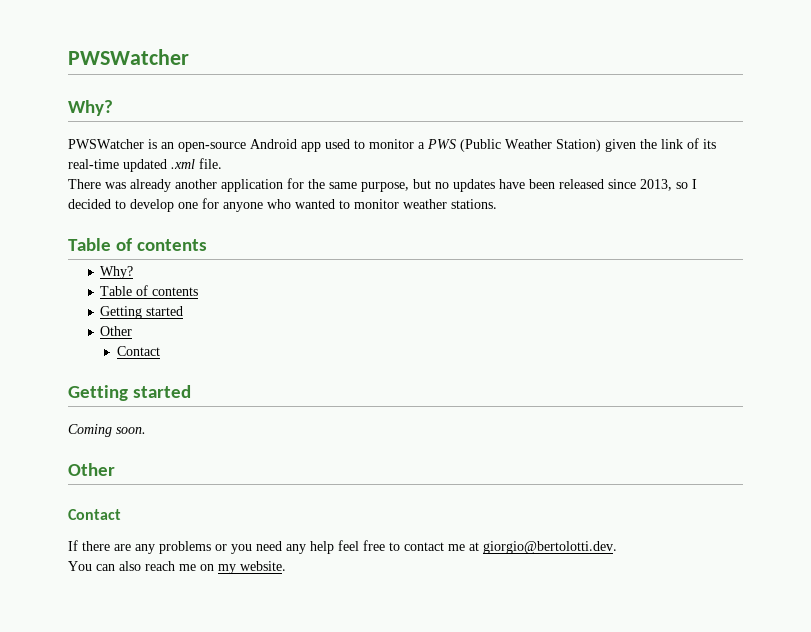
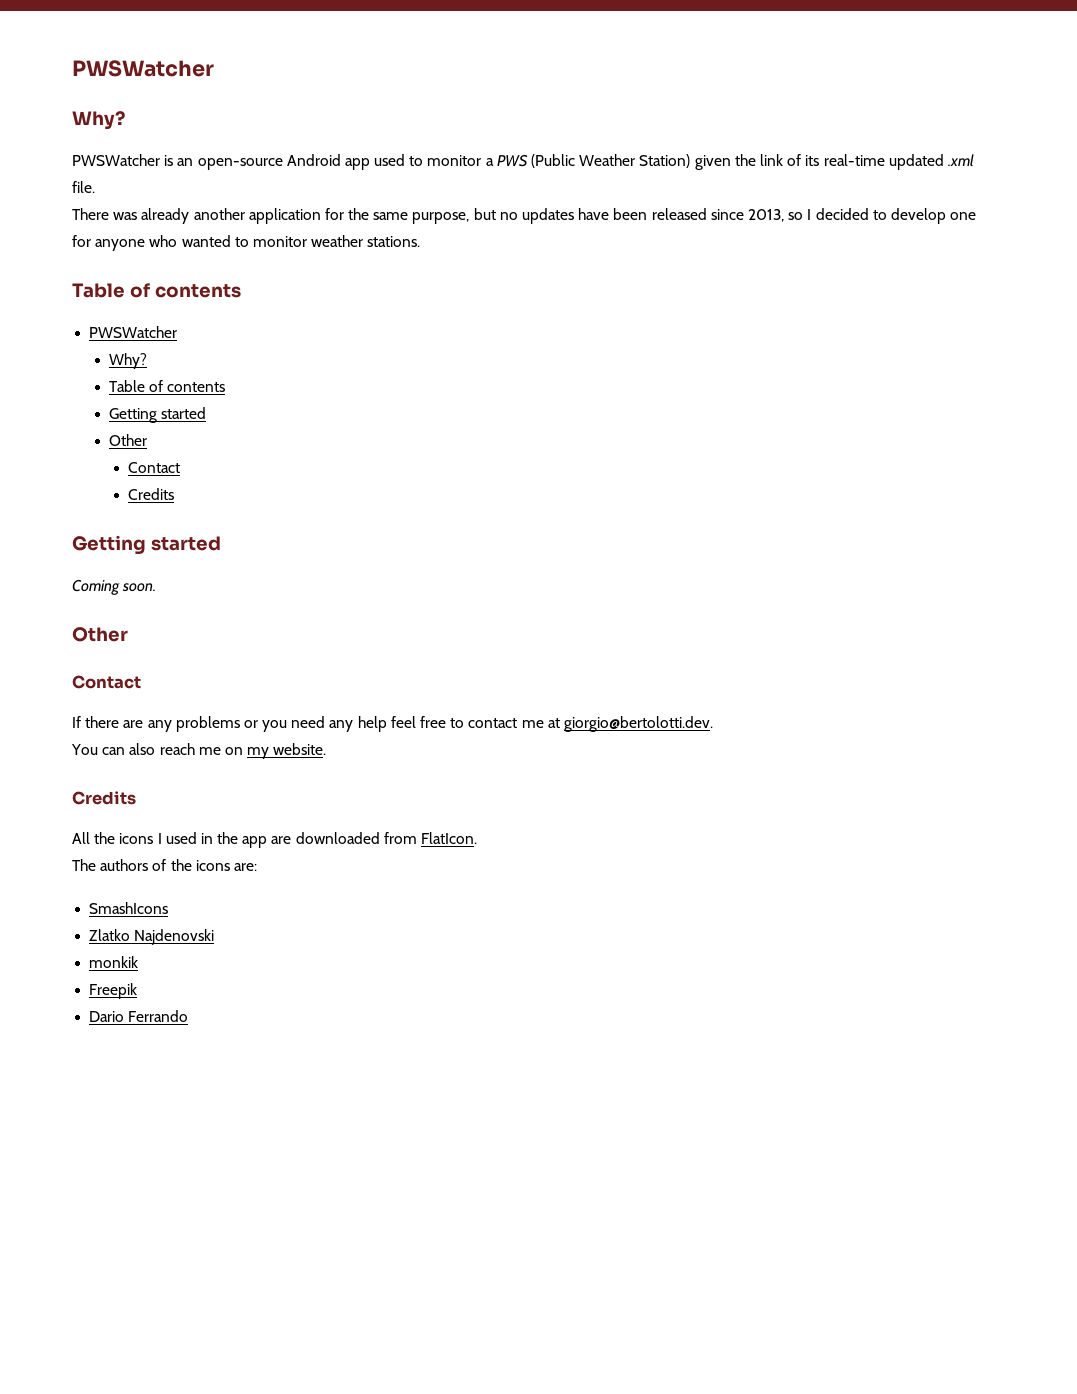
(208, 245) none -> [89,326,178,338] // PWSWatcher
(160, 351) none -> [128,488,175,500] // Credits
(286, 566) none -> [72,791,136,805] [72,832,478,848] [72,859,257,871] [89,902,169,914] [89,929,215,945] [89,956,139,968] [89,983,138,999] [89,1010,189,1022] // Credits // All the icons I used in the app are downloaded from FlatIcon. // The authors of the icons are: // SmashIcons // Zlatko Najdenovski // monkik // Freepik // Dario Ferrando

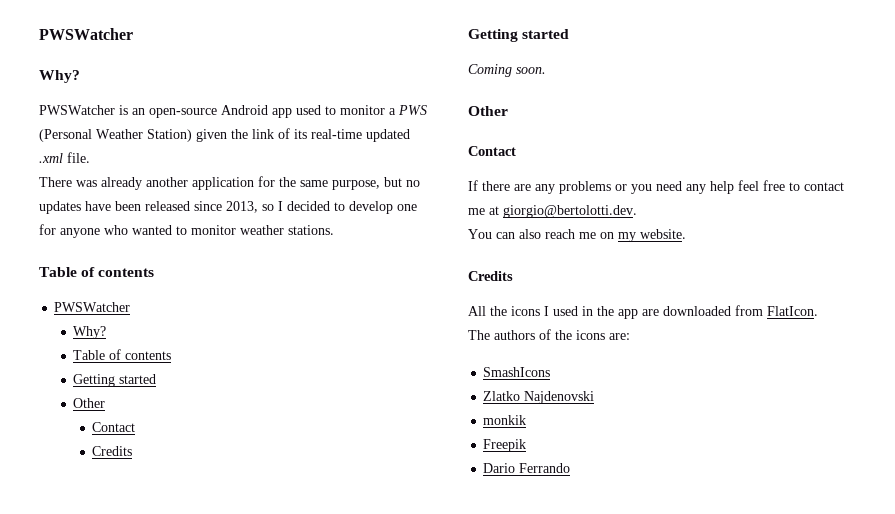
[531,154,576,168] (Public -> [39,129,92,142] (Personal

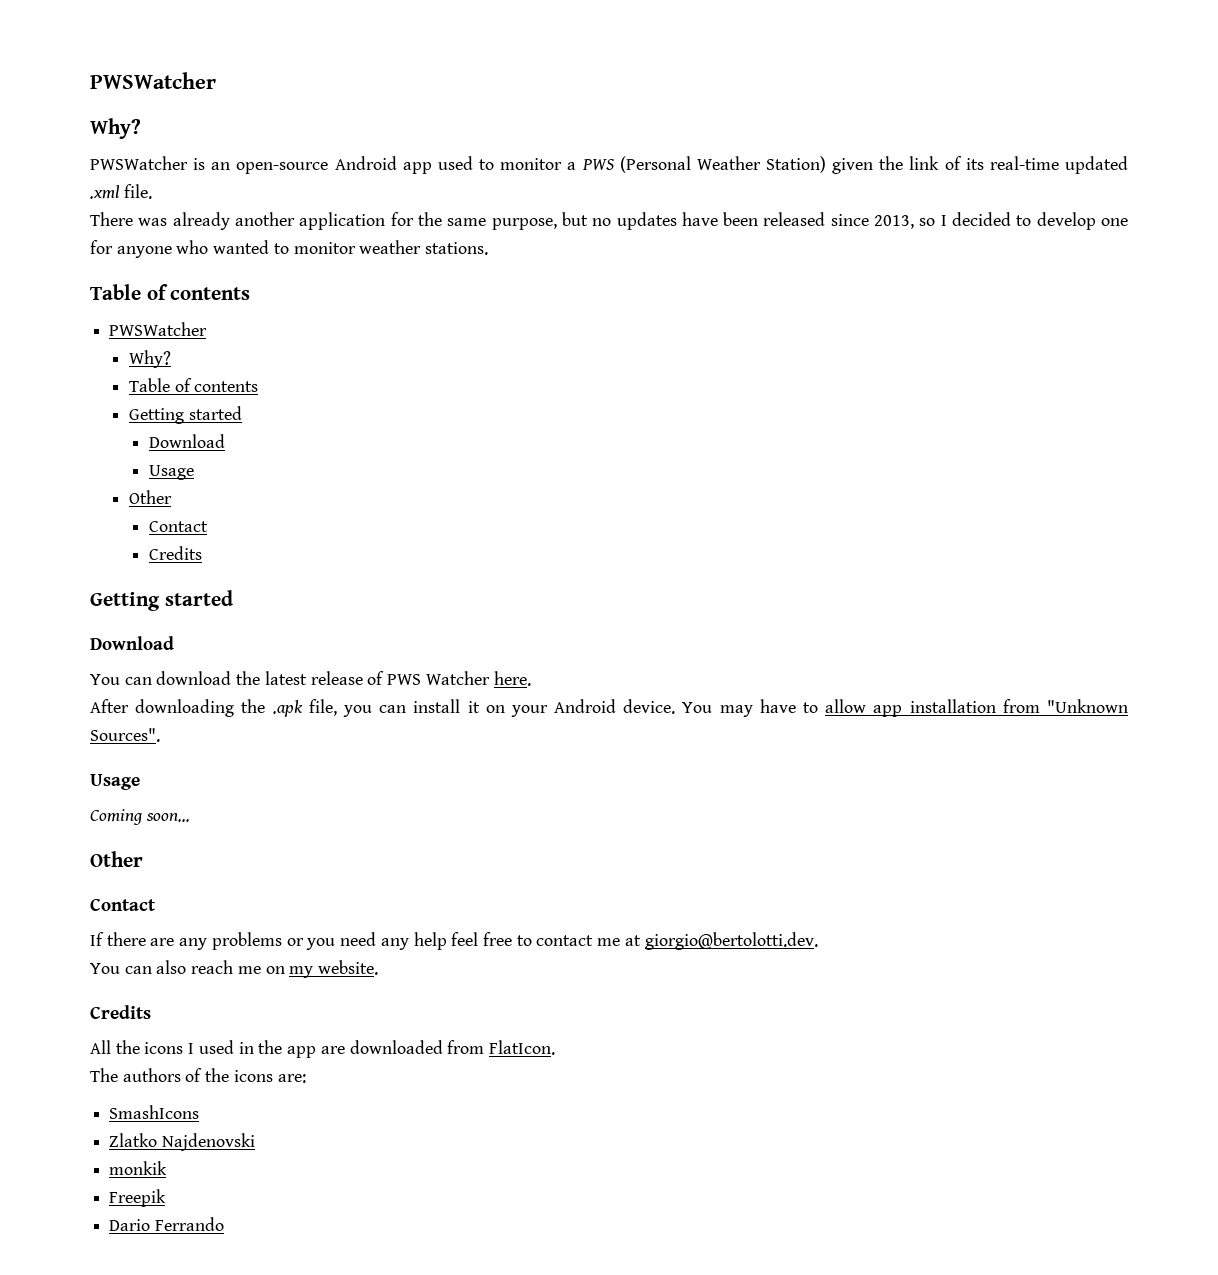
(157, 379) none -> [148,434,225,448] [148,465,194,480] // Download // Usage
(570, 34) none -> [90,636,174,650] [90,671,531,686] [90,699,1128,717] [90,728,160,742] [90,774,140,790] // Download // You can download the latest release of PWS Watcher here. // After downloading the .apk file, you can install it on your Android device. You may have to allow app installation from "Unknown Sources". // Usage
[516,67,546,74] soon. -> [145,813,190,822] soon...

